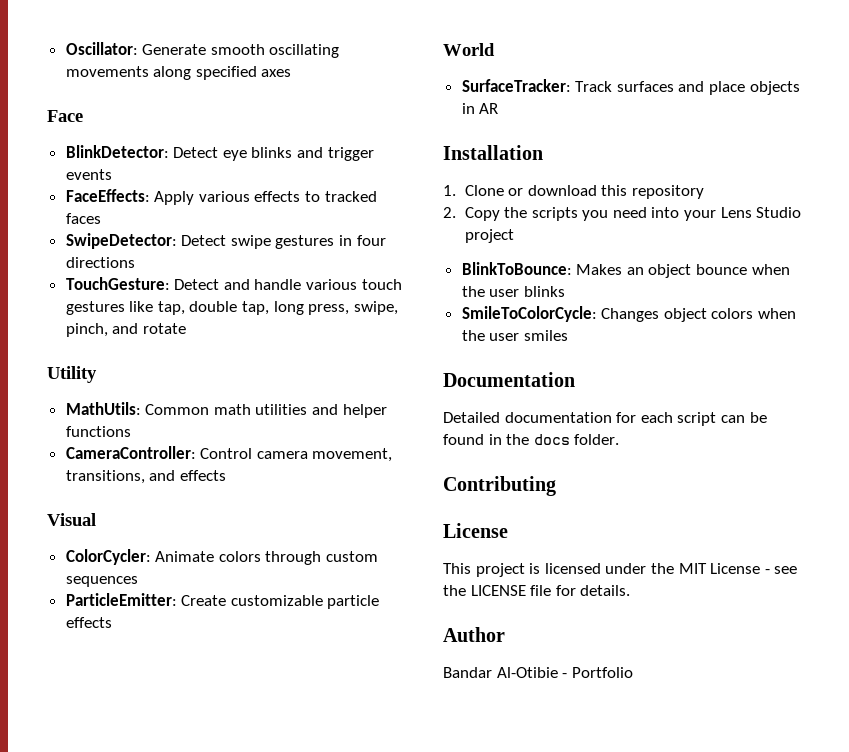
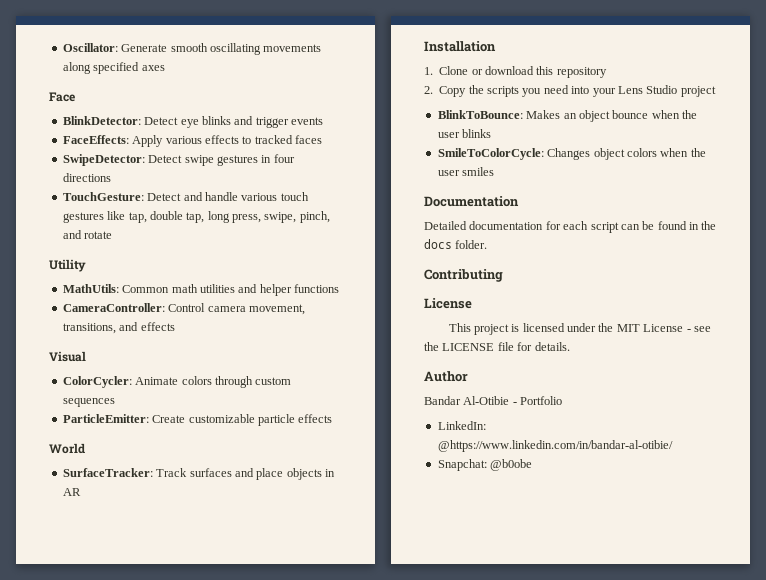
(633, 672) none -> [437,421,486,430] [437,440,673,452] [437,459,533,471] // LinkedIn: @https://www.linkedin.com/in/bandar-al-otibie/ // Snapchat: @b0obe

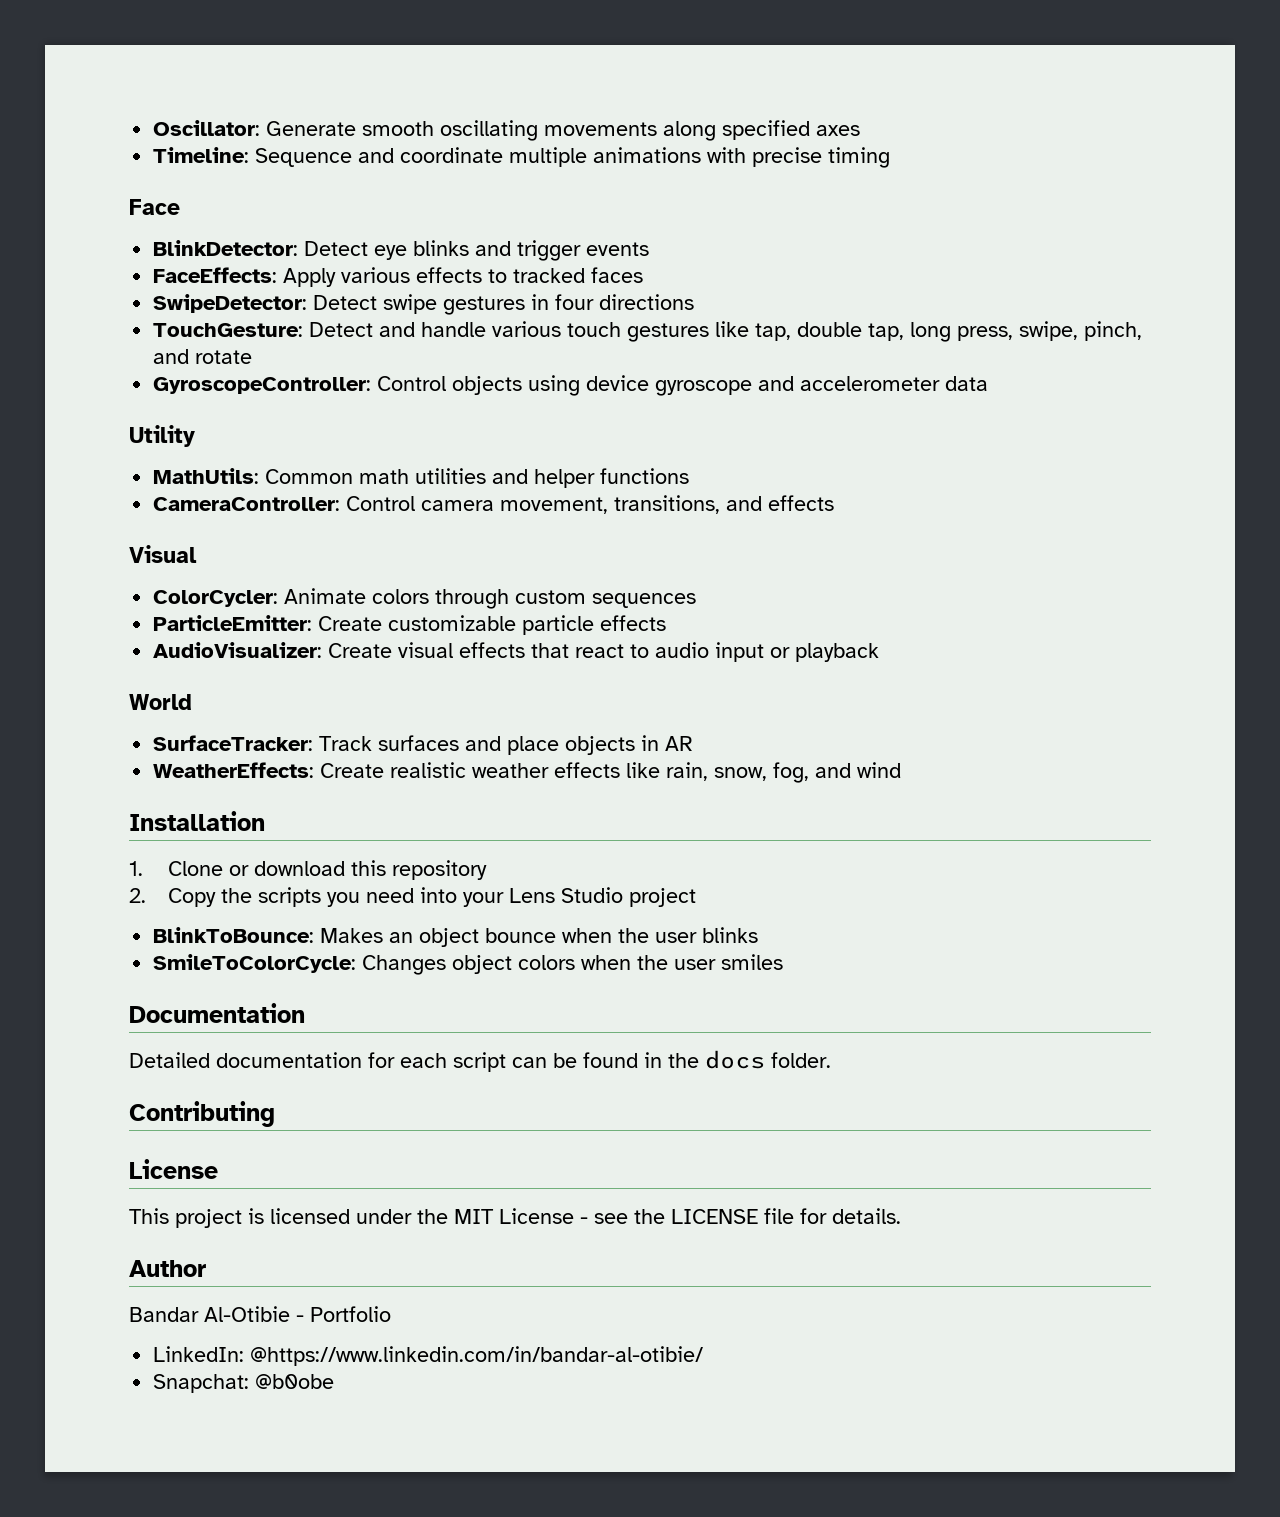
(165, 68) none -> [153,147,891,168] // Timeline: Sequence and coordinate multiple animations with precise timing
(113, 235) none -> [153,375,989,396] // GyroscopeController: Control objects using device gyroscope and accelerometer data
(333, 418) none -> [153,642,880,662] // AudioVisualizer: Create visual effects that react to audio input or playback
(81, 492) none -> [153,762,902,783] // WeatherEffects: Create realistic weather effects like rain, snow, fog, and wind

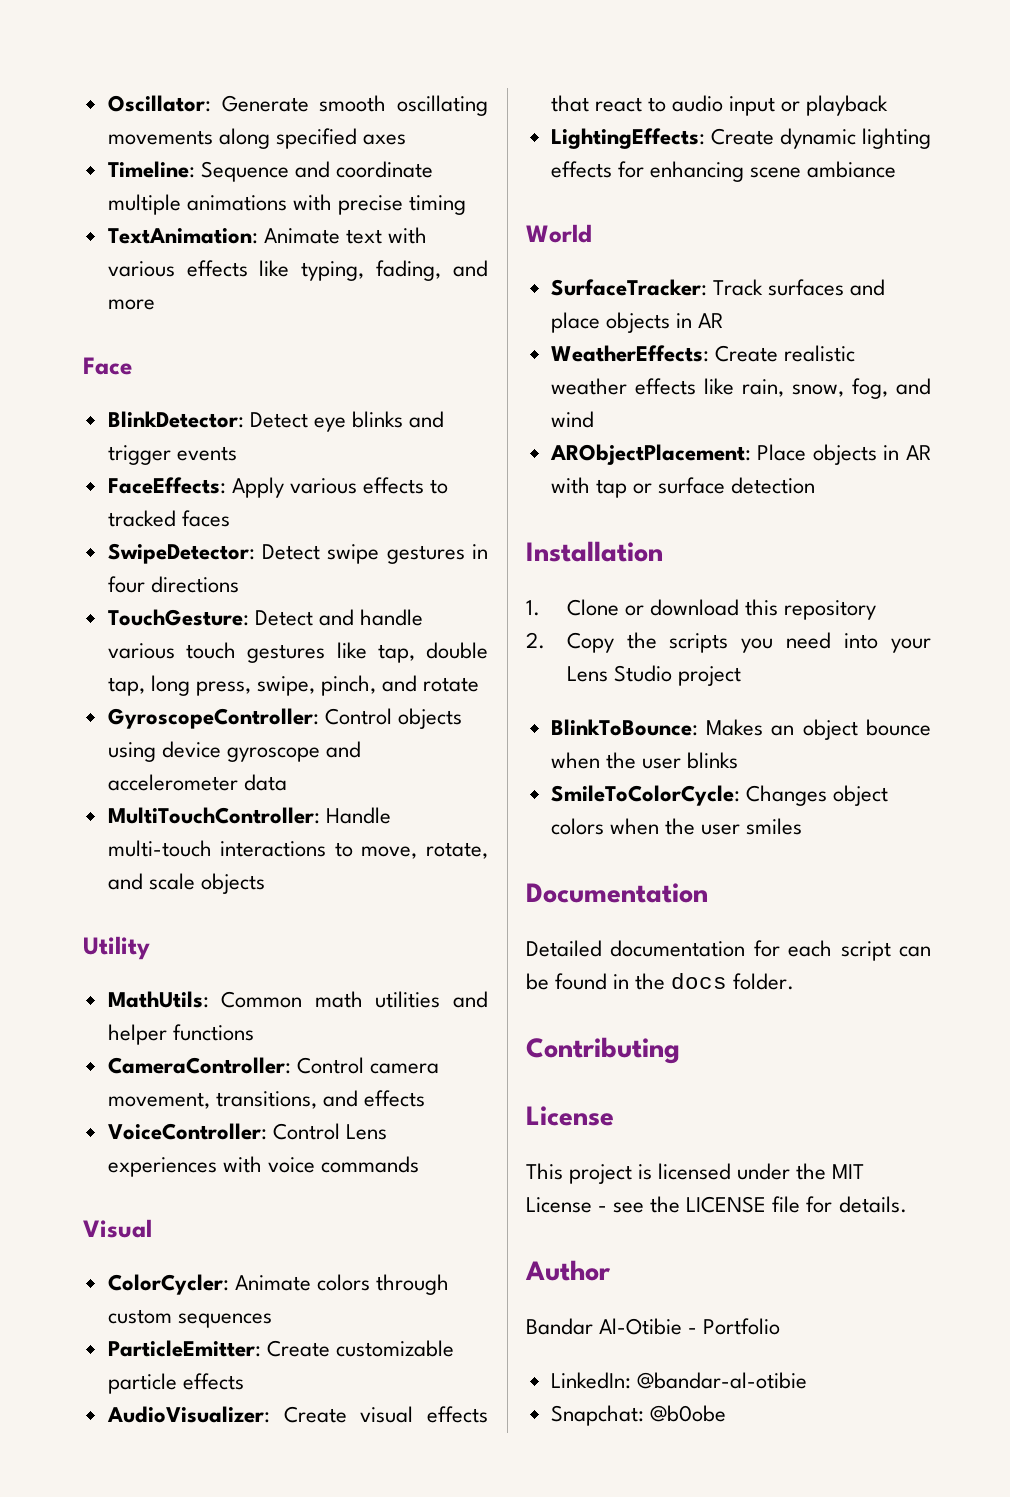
(891, 157) none -> [107,227,427,244] [107,260,488,281] [107,299,155,310] // TextAnimation: Animate text with various effects like typing, fading, and more
(989, 383) none -> [107,807,391,824] [107,840,488,859] [107,873,265,894] // MultiTouchController: Handle multi-touch interactions to move, rotate, and scale objects
(835, 503) none -> [107,1123,387,1140] [107,1156,419,1177] // VoiceController: Control Lens experiences with voice commands
(880, 652) none -> [550,128,931,149] [550,161,897,182] // LightingEffects: Create dynamic lighting effects for enhancing scene ambiance
(902, 770) none -> [549,444,931,465] [550,477,816,498] // ARObjectPlacement: Place objects in AR with tap or surface detection
[250,1346,704,1366] @https://www.linkedin.com/in/bandar-al-otibie/ -> [636,1372,807,1389] @bandar-al-otibie

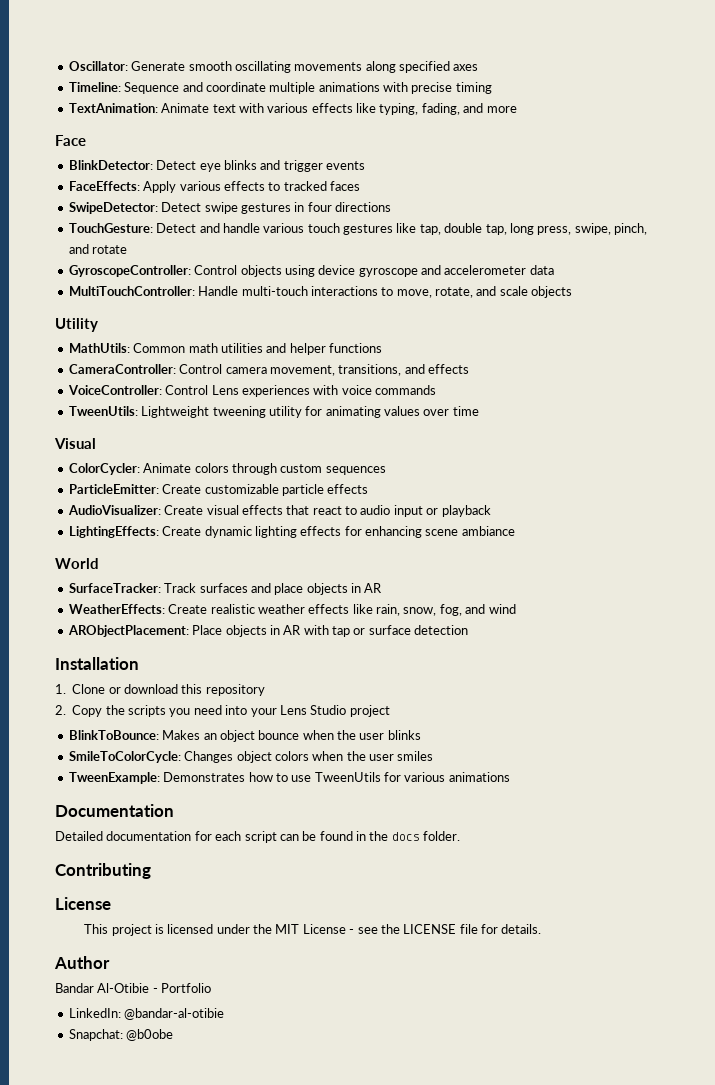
(419, 1164) none -> [68,406,479,418] // TweenUtils: Lightweight tweening utility for animating values over time
(803, 826) none -> [68,772,510,784] // TweenExample: Demonstrates how to use TweenUtils for various animations

